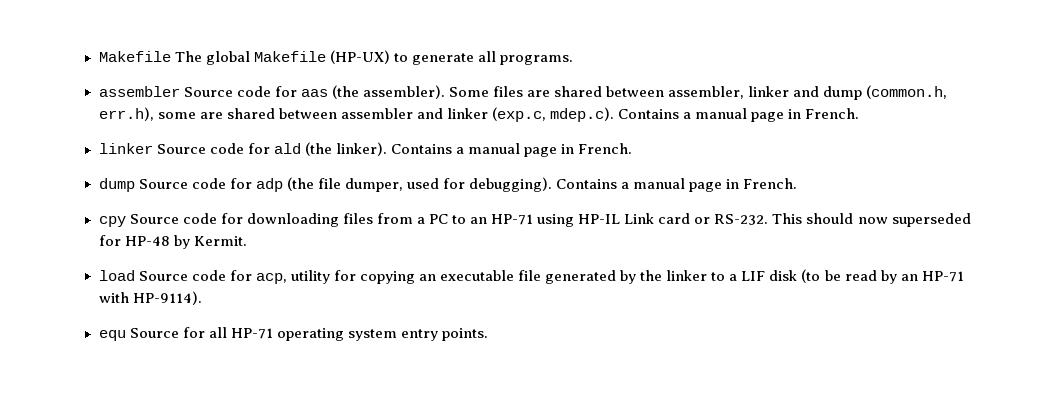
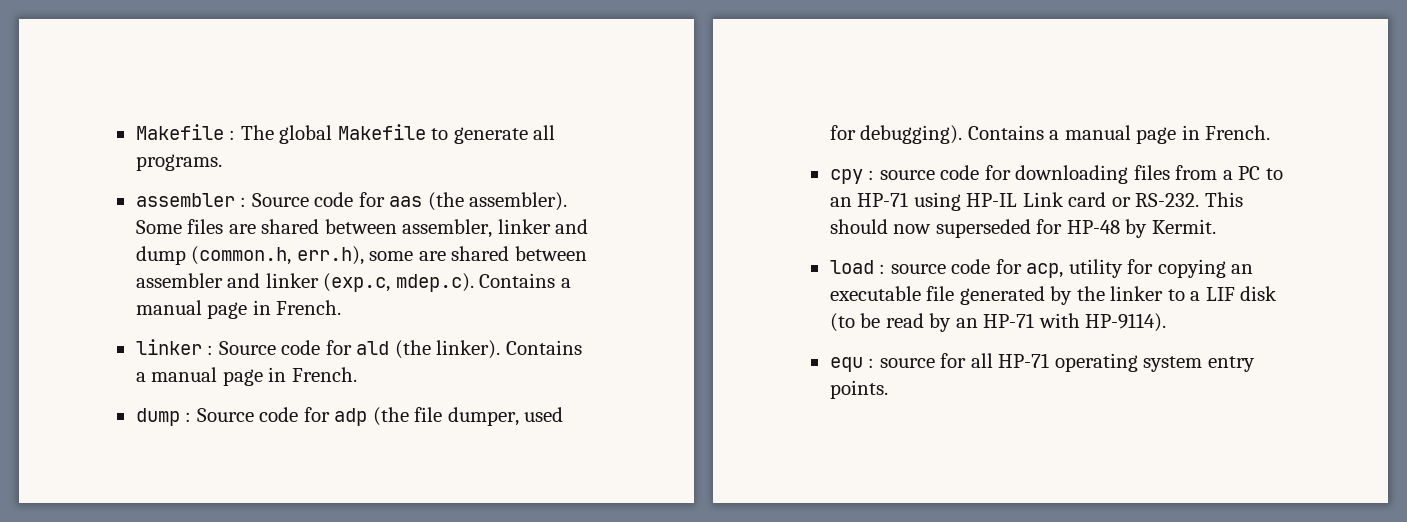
[98,51,171,62] Makefile -> [135,124,236,140] Makefile :
[329,50,390,64] (HP-UX) -> (426, 132) none
(180, 91) none -> [240,197,247,207] :
(153, 148) none -> [207,345,214,355] :
(135, 185) none -> [185,412,192,422] :
[129,214,179,224] Source -> [868,170,935,180] : source
[138,271,188,281] Source -> [879,264,946,274] : source
[129,328,179,338] Source -> [868,358,935,368] : source

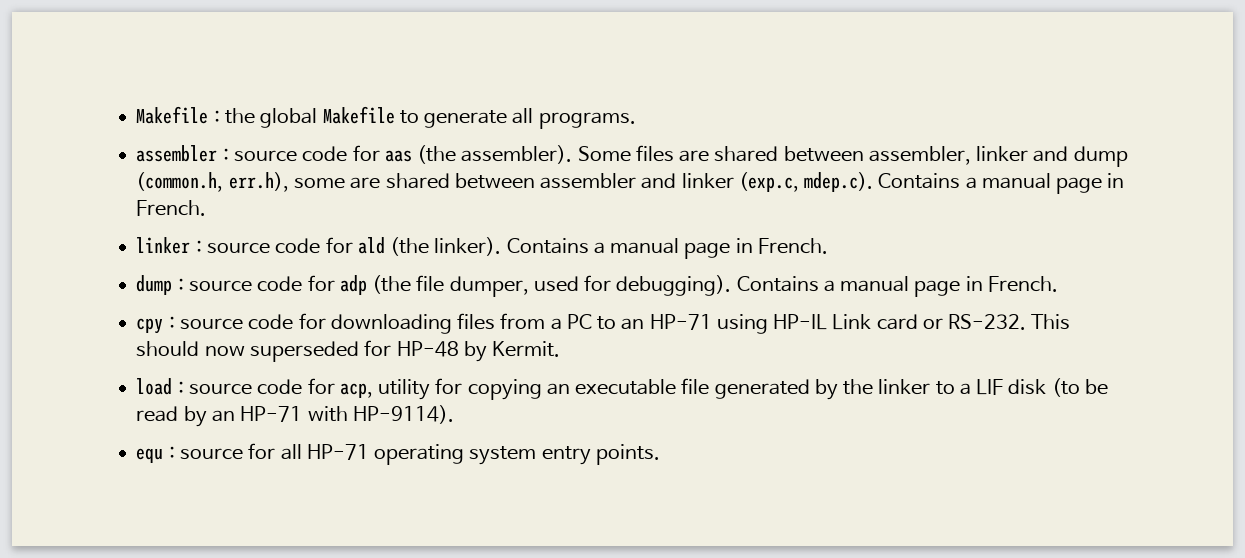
[240,125,274,140] The -> [224,108,255,124] the
[251,193,309,207] Source -> [233,150,297,162] source
[218,341,276,355] Source -> [206,242,270,254] source
[196,408,254,422] Source -> [188,280,252,292] source

